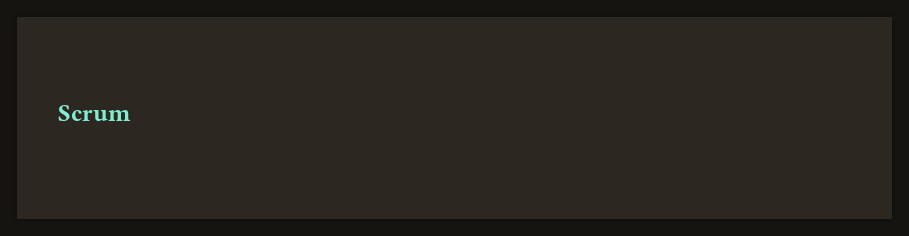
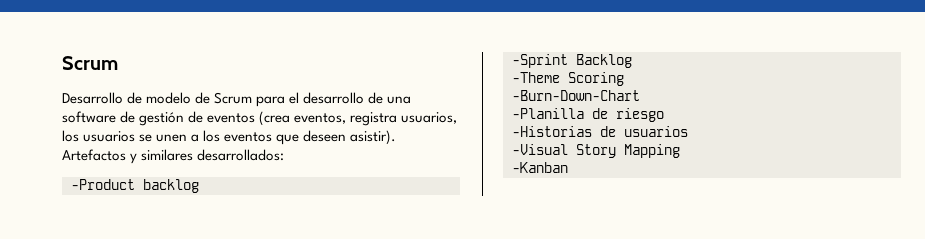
[58,105,131,121] Scrum -> [62,56,118,70] [62,92,412,107] [62,111,458,126] [62,130,397,145] [62,149,285,164] [71,179,199,193] [512,54,632,68] [512,72,624,86] [512,90,640,101] [512,108,664,122] [512,126,688,137] [512,144,680,158] [512,162,568,173] Scrum // Desarrollo de modelo de Scrum para el desarrollo de una software de gestión de eventos (crea eventos, registra usuarios, los usuarios se unen a los eventos que deseen asistir). Artefactos y similares desarrollados: // -Product backlog // -Sprint Backlog // -Theme Scoring // -Burn-Down-Chart // -Planilla de riesgo // -Historias de usuarios // -Visual Story Mapping // -Kanban

